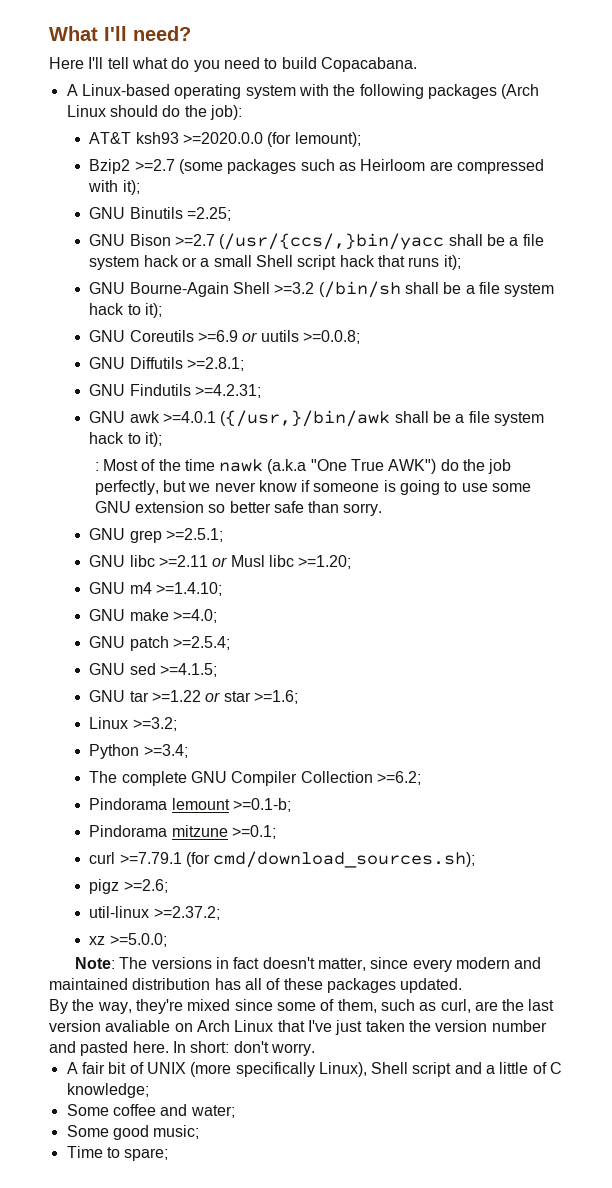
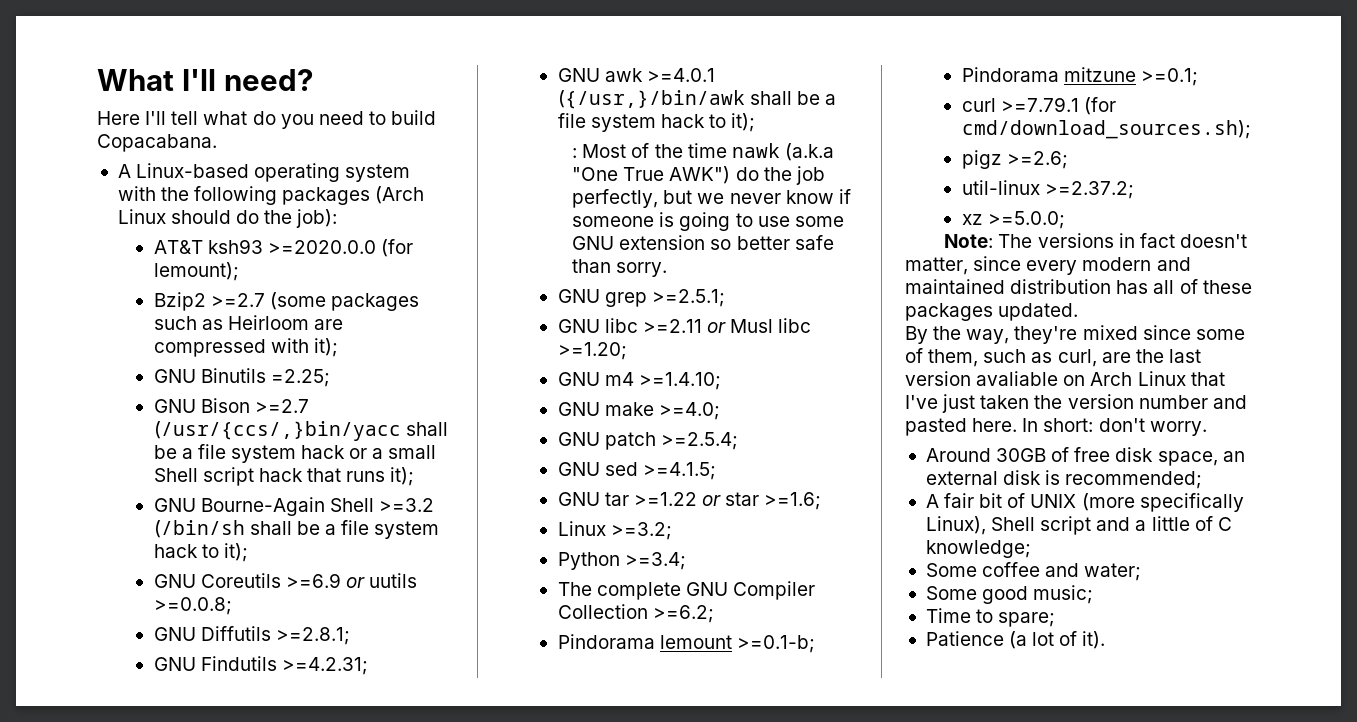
(315, 1049) none -> [925,447,1245,466] [925,470,1203,489] // Around 30GB of free disk space, an external disk is recommended;
(169, 1154) none -> [925,631,1106,649] // Patience (a lot of it).

